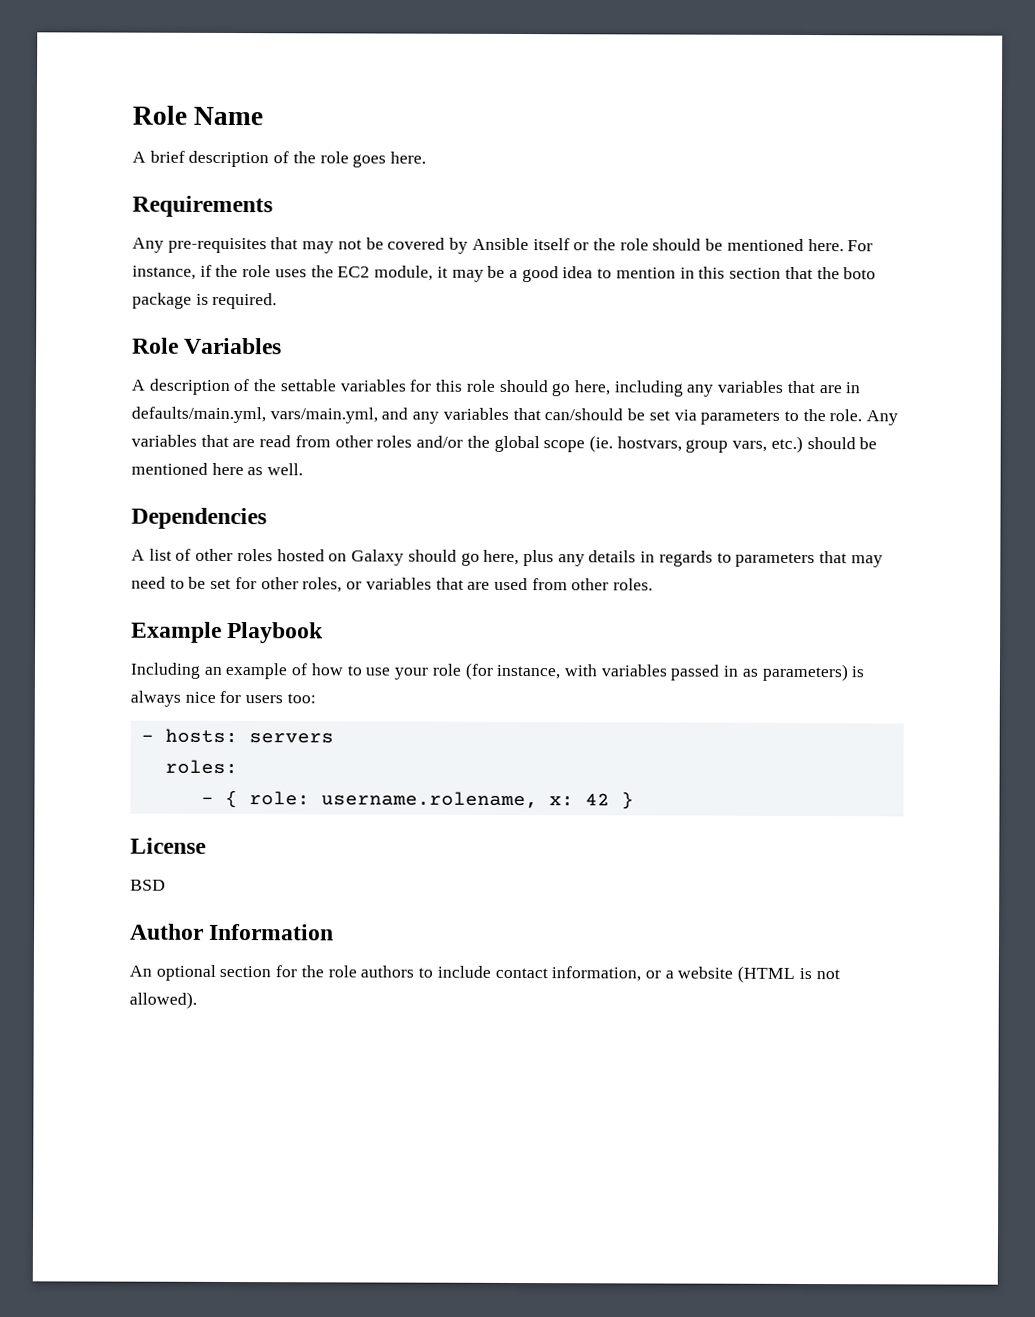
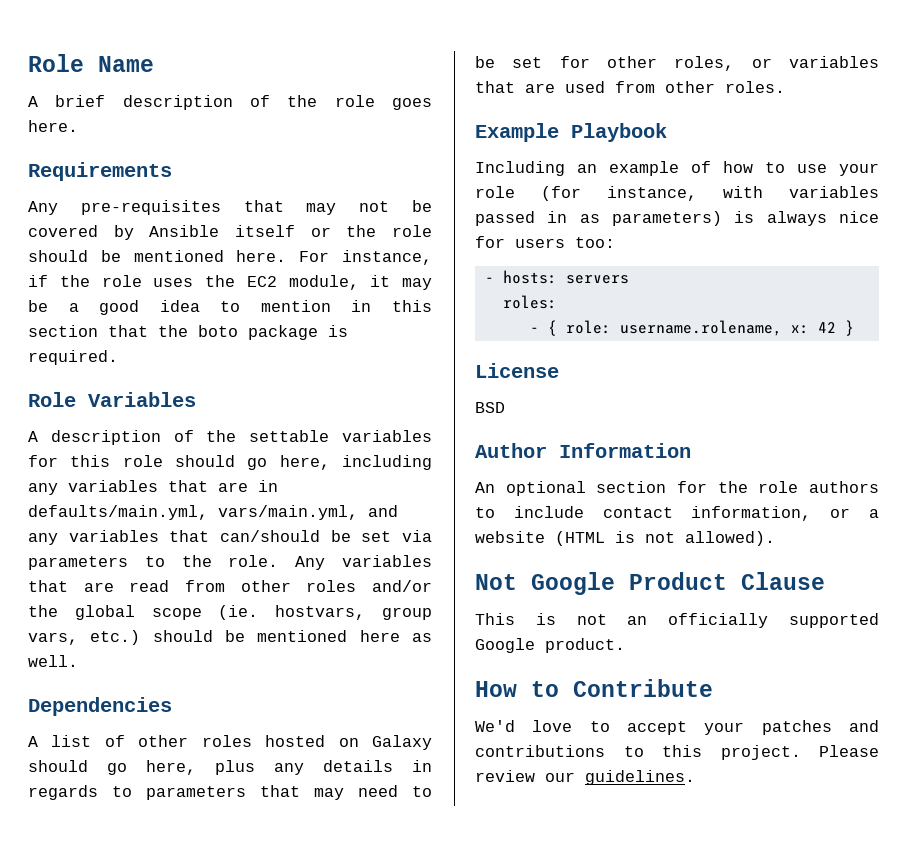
(197, 1000) none -> [475,572,825,595] [475,613,879,628] [475,638,625,653] [475,679,713,697] [475,720,879,735] [475,745,879,760] [475,770,695,785] // Not Google Product Clause // This is not an officially supported Google product. // How to Contribute // We'd love to accept your patches and contributions to this project. Please review our guidelines.

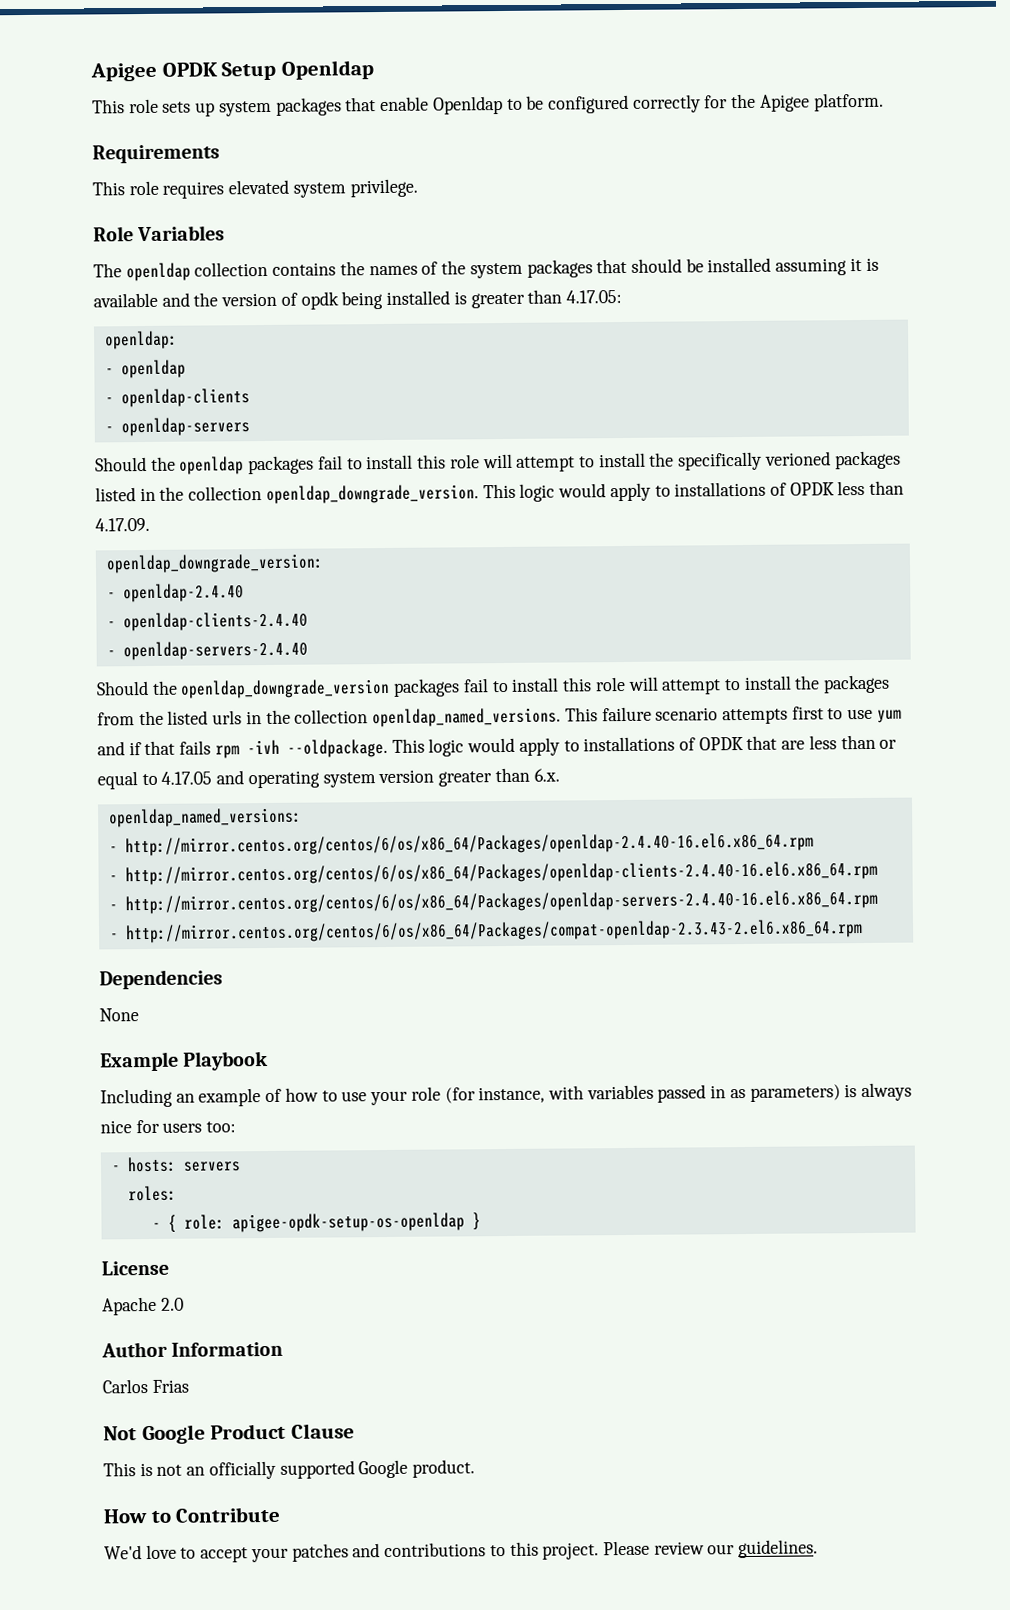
[28,54,154,72] [28,95,432,110] [28,120,78,132] [28,162,172,181] [28,200,433,215] [28,225,433,240] [28,250,432,265] [28,275,432,290] [28,300,432,315] [28,325,348,340] [28,350,118,365] [28,392,196,407] [28,430,433,445] [28,455,433,470] [28,480,278,495] [28,505,398,520] [28,530,433,545] [28,555,433,570] [28,580,432,592] [28,605,433,620] [28,630,432,645] [28,655,78,667] [28,697,172,716] [28,735,432,750] [28,760,432,775] [28,785,432,800] [475,56,879,71] [475,81,785,93] Role Name // A brief description of the role goes here. // Requirements // Any pre-requisites that may not be covered by Ansible itself or the role should be mentioned here. For instance, if the role uses the EC2 module, it may be a good idea to mention in this section that the boto package is required. // Role Variables // A description of the settable variables for this role should go here, including any variables that are in defaults/main.yml, vars/main.yml, and any variables that can/should be set via parameters to the role. Any variables that are read from other roles and/or the global scope (ie. hostvars, group vars, etc.) should be mentioned here as well. // Dependencies // A list of other roles hosted on Galaxy should go here, plus any details in regards to parameters that may need to be set for other roles, or variables that are used from other roles. -> [90,60,374,82] [92,92,884,117] [92,144,220,164] [92,178,418,199] [93,225,226,242] [93,257,879,282] [93,289,622,310] [104,330,178,350] [104,359,186,379] [104,388,250,408] [104,417,250,437] [95,450,901,475] [95,480,905,504] [95,517,150,532] [105,553,324,574] [106,583,244,603] [106,611,308,632] [106,640,308,661] [96,674,891,699] [97,706,902,728] [97,734,898,759] [97,767,560,790] [108,807,302,828] [108,832,814,857] [108,860,878,886] [108,889,878,915] [109,919,863,944] [99,969,223,990] [99,1008,139,1022] Apigee OPDK Setup Openldap // This role sets up system packages that enable Openldap to be configured correctly for the Apigee platform. // Requirements // This role requires elevated system privilege. // Role Variables // The openldap collection contains the names of the system packages that should be installed assuming it is available and the version of opdk being installed is greater than 4.17.05: // openldap: // - openldap // - openldap-clients // - openldap-servers // Should the openldap packages fail to install this role will attempt to install the specifically verioned packages listed in the collection openldap_downgrade_version. This logic would apply to installations of OPDK less than 4.17.09. // openldap_downgrade_version: // - openldap-2.4.40 // - openldap-clients-2.4.40 // - openldap-servers-2.4.40 // Should the openldap_downgrade_version packages fail to install this role will attempt to install the packages from the listed urls in the collection openldap_named_versions. This failure scenario attempts first to use yum and if that fails rpm -ivh --oldpackage. This logic would apply to installations of OPDK that are less than or equal to 4.17.05 and operating system version greater than 6.x. // openldap_named_versions: // - http://mirror.centos.org/centos/6/os/x86_64/Packages/openldap-2.4.40-16.el6.x86_64.rpm // - http://mirror.centos.org/centos/6/os/x86_64/Packages/openldap-clients-2.4.40-16.el6.x86_64.rpm // - http://mirror.centos.org/centos/6/os/x86_64/Packages/openldap-servers-2.4.40-16.el6.x86_64.rpm // - http://mirror.centos.org/centos/6/os/x86_64/Packages/compat-openldap-2.3.43-2.el6.x86_64.rpm // Dependencies // None
[619,320,836,336] username.rolename, x: 42 -> [231,1212,465,1233] apigee-opdk-setup-os-openldap
[475,402,505,413] BSD -> [102,1296,184,1316] Apache 2.0
[475,481,879,496] [475,506,879,521] [475,531,775,546] An optional section for the role authors to include contact information, or a website (HTML is not allowed). -> [102,1379,189,1394] Carlos Frias

